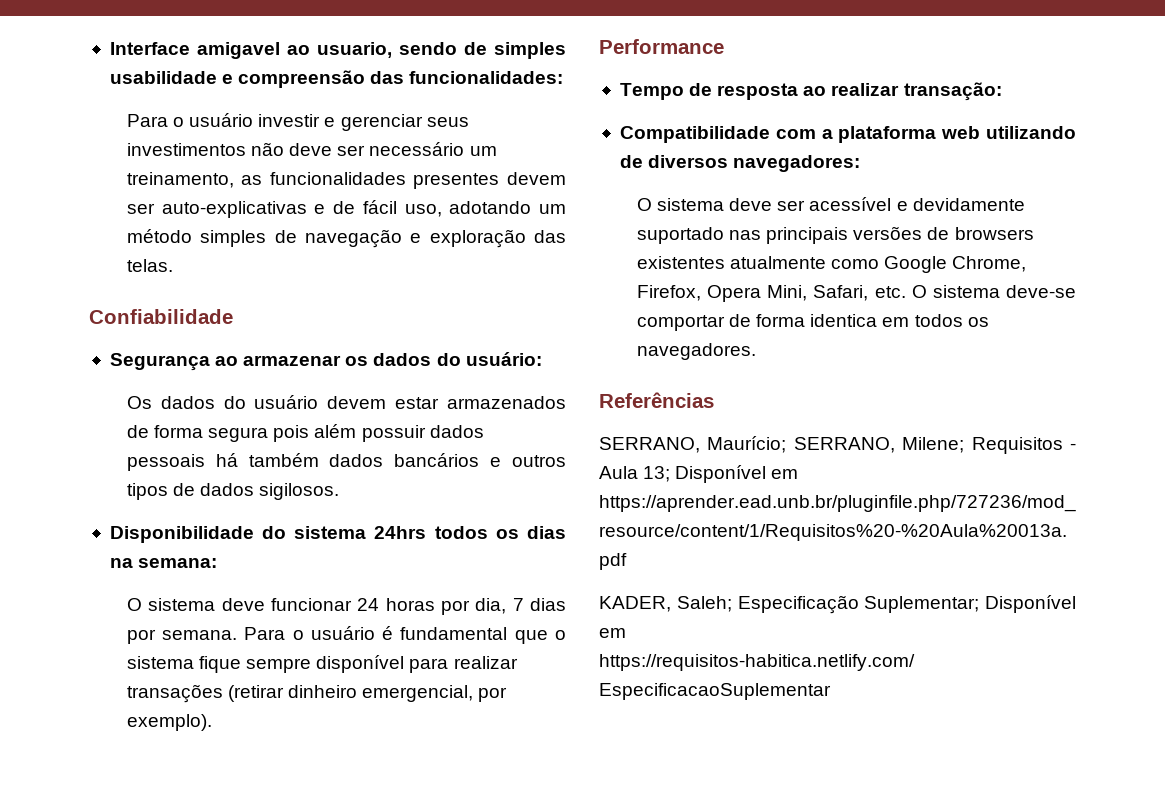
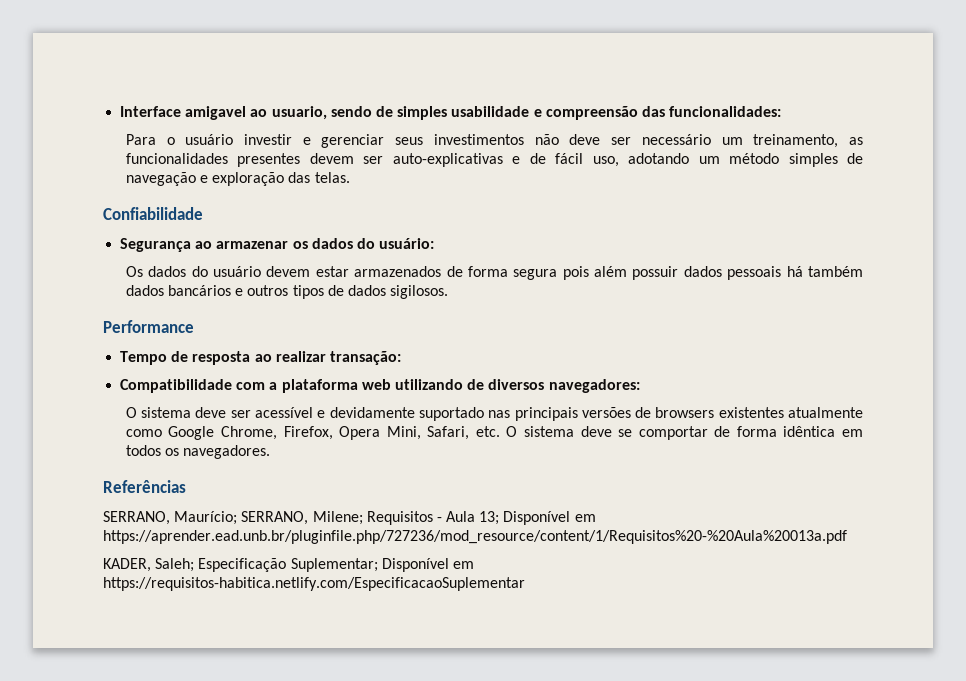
[109,526,566,543] [109,558,218,568] [126,598,566,615] [126,626,566,644] [126,655,518,673] [126,684,508,703] [126,714,212,731] // Disponibilidade do sistema 24hrs todos os dias na semana: // O sistema deve funcionar 24 horas por dia, 7 dias por semana. Para o usuário é fundamental que o sistema fique sempre disponível para realizar transações (retirar dinheiro emergencial, por exemplo). -> (449, 292) none
[1006,285,1076,298] deve-se -> [580,426,633,437] deve se
[810,314,878,327] identica -> [783,426,836,437] idêntica

